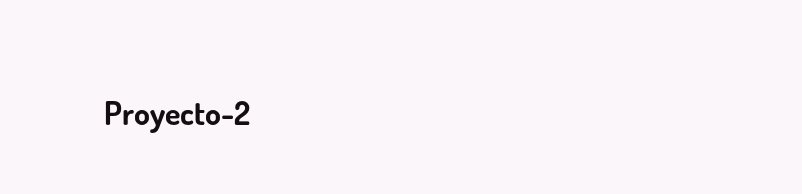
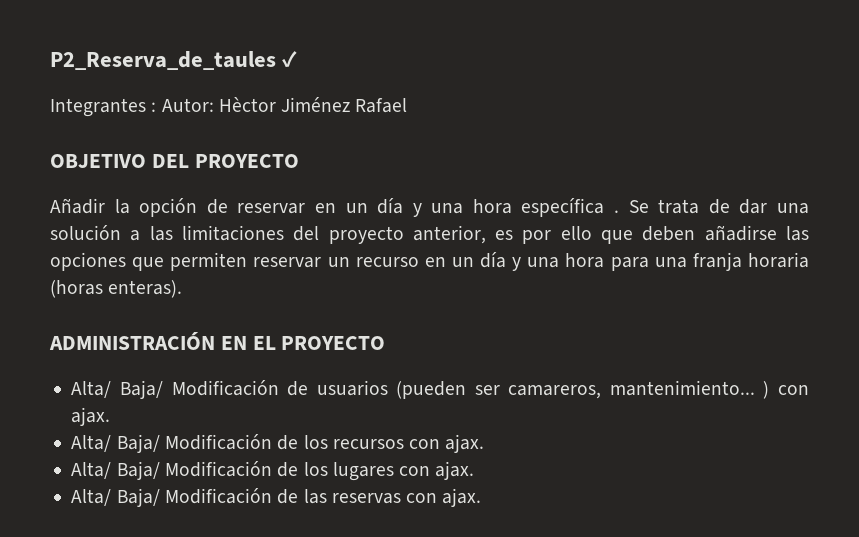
[104,101,250,133] Proyecto-2 -> [50,51,298,70] [50,97,408,117] [50,154,299,168] [50,198,809,217] [50,225,809,244] [50,252,809,271] [50,280,183,298] [49,332,386,350] [71,380,809,399] [71,407,111,426] [71,434,485,453] [71,461,475,481] [71,488,482,507] P2_Reserva_de_taules ✓ // Integrantes : Autor: Hèctor Jiménez Rafael // OBJETIVO DEL PROYECTO // Añadir la opción de reservar en un día y una hora específica . Se trata de dar una solución a las limitaciones del proyecto anterior, es por ello que deben añadirse las opciones que permiten reservar un recurso en un día y una hora para una franja horaria (horas enteras). // ADMINISTRACIÓN EN EL PROYECTO // Alta/ Baja/ Modificación de usuarios (pueden ser camareros, mantenimiento... ) con ajax. // Alta/ Baja/ Modificación de los recursos con ajax. // Alta/ Baja/ Modificación de los lugares con ajax. // Alta/ Baja/ Modificación de las reservas con ajax.

